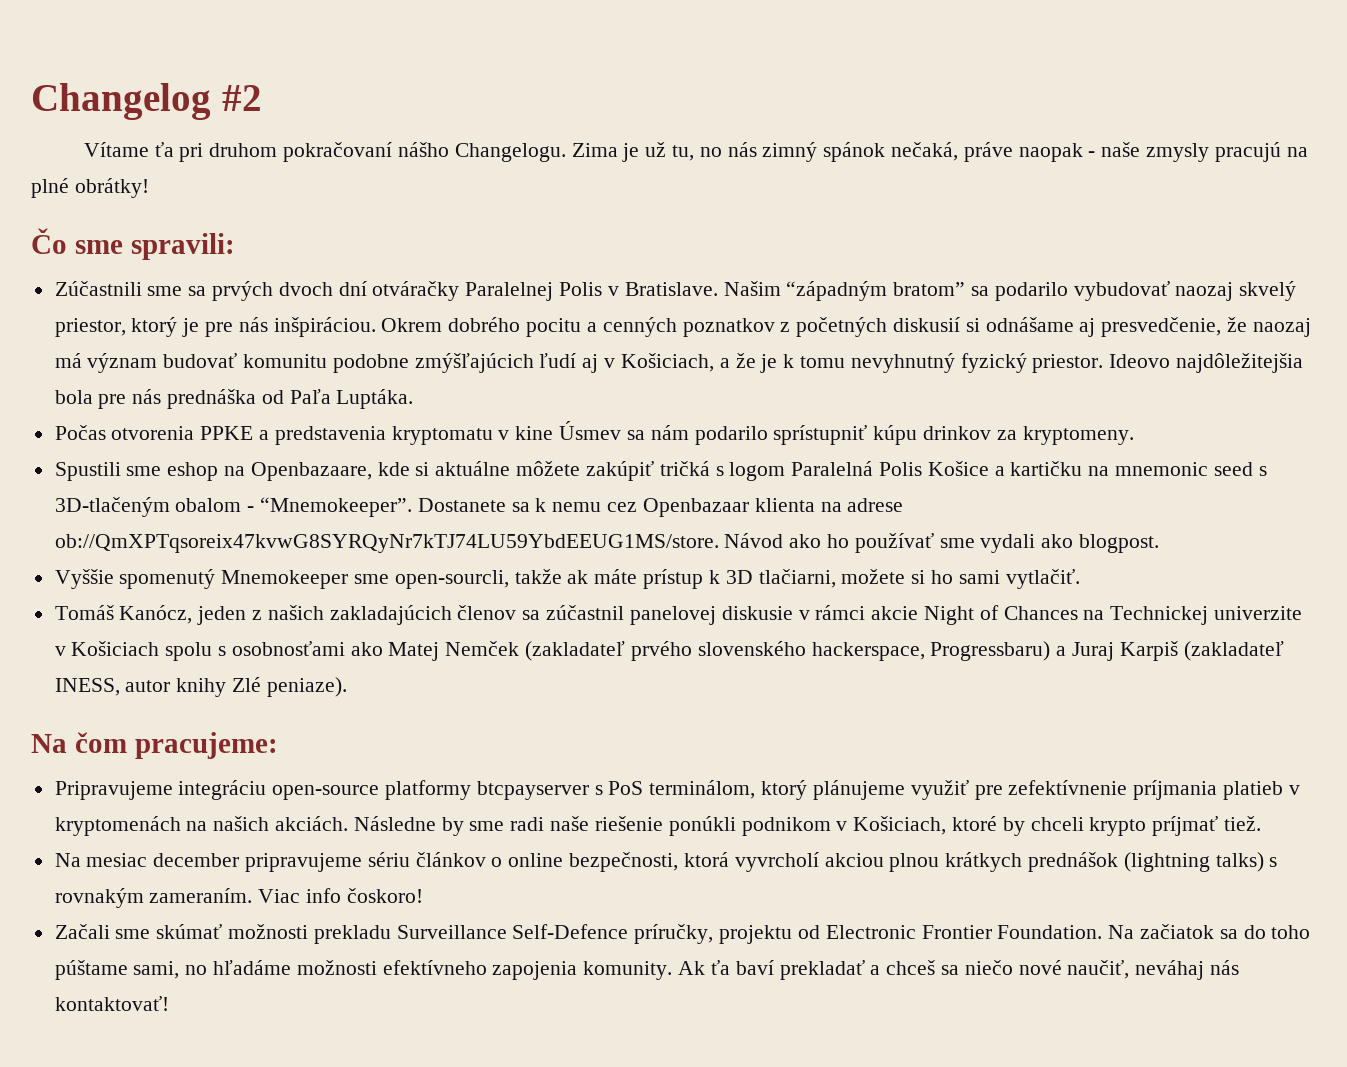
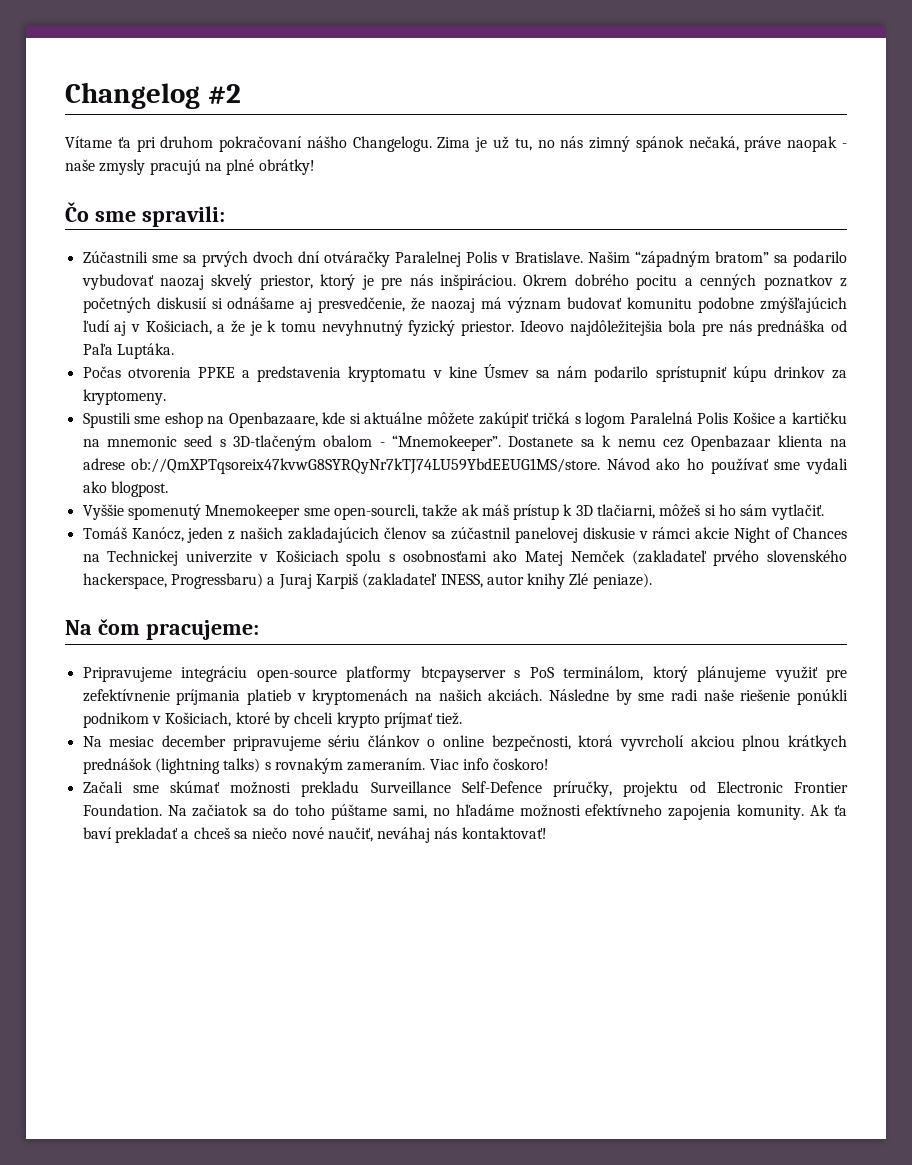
[594,569,638,584] máte -> [481,504,509,516] máš
[841,569,906,584] možete -> [659,504,701,517] môžeš
[958,570,1000,584] sami -> [740,504,768,516] sám

